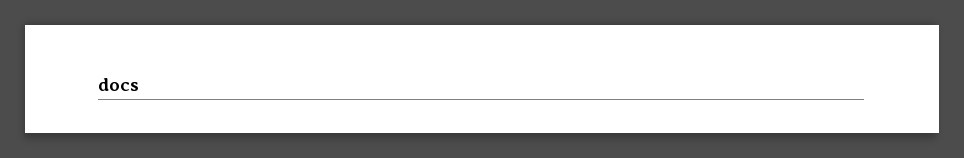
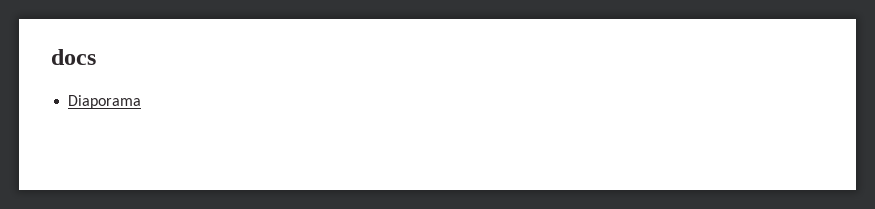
(139, 84) none -> [68,95,142,109] // Diaporama

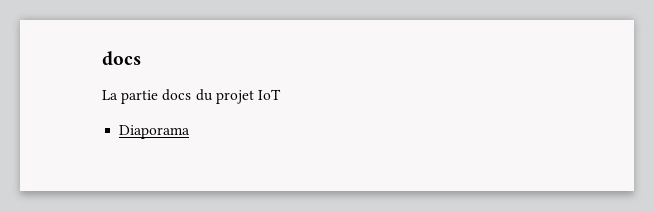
[51,49,96,65] docs -> [102,51,141,66] [102,89,281,104] docs // La partie docs du projet IoT

